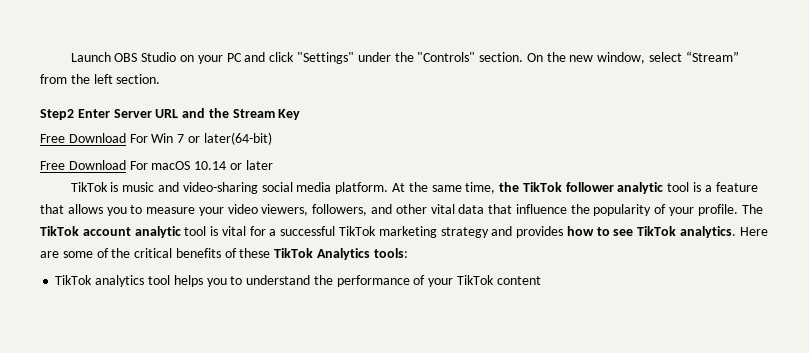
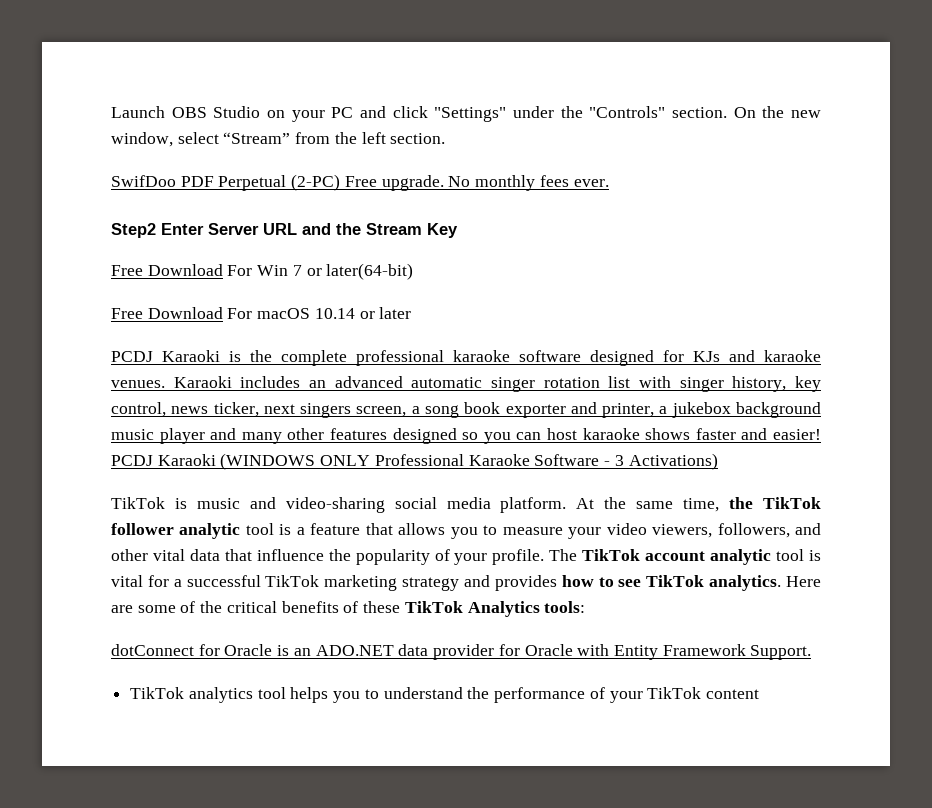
(161, 79) none -> [111,174,609,191] // SwifDoo PDF Perpetual (2-PC) Free upgrade. No monthly fees ever.
(273, 165) none -> [111,350,821,366] [111,376,821,392] [111,402,822,418] [111,428,822,444] [111,453,718,470] // PCDJ Karaoki is the complete professional karaoke software designed for KJs and karaoke venues. Karaoki includes an advanced automatic singer rotation list with singer history, key control, news ticker, next singers screen, a song book exporter and printer, a jukebox background music player and many other features designed so you can host karaoke shows faster and easier! PCDJ Karaoki (WINDOWS ONLY Professional Karaoke Software - 3 Activations)
(408, 253) none -> [111,644,812,660] // dotConnect for Oracle is an ADO.NET data provider for Oracle with Entity Framework Support.

